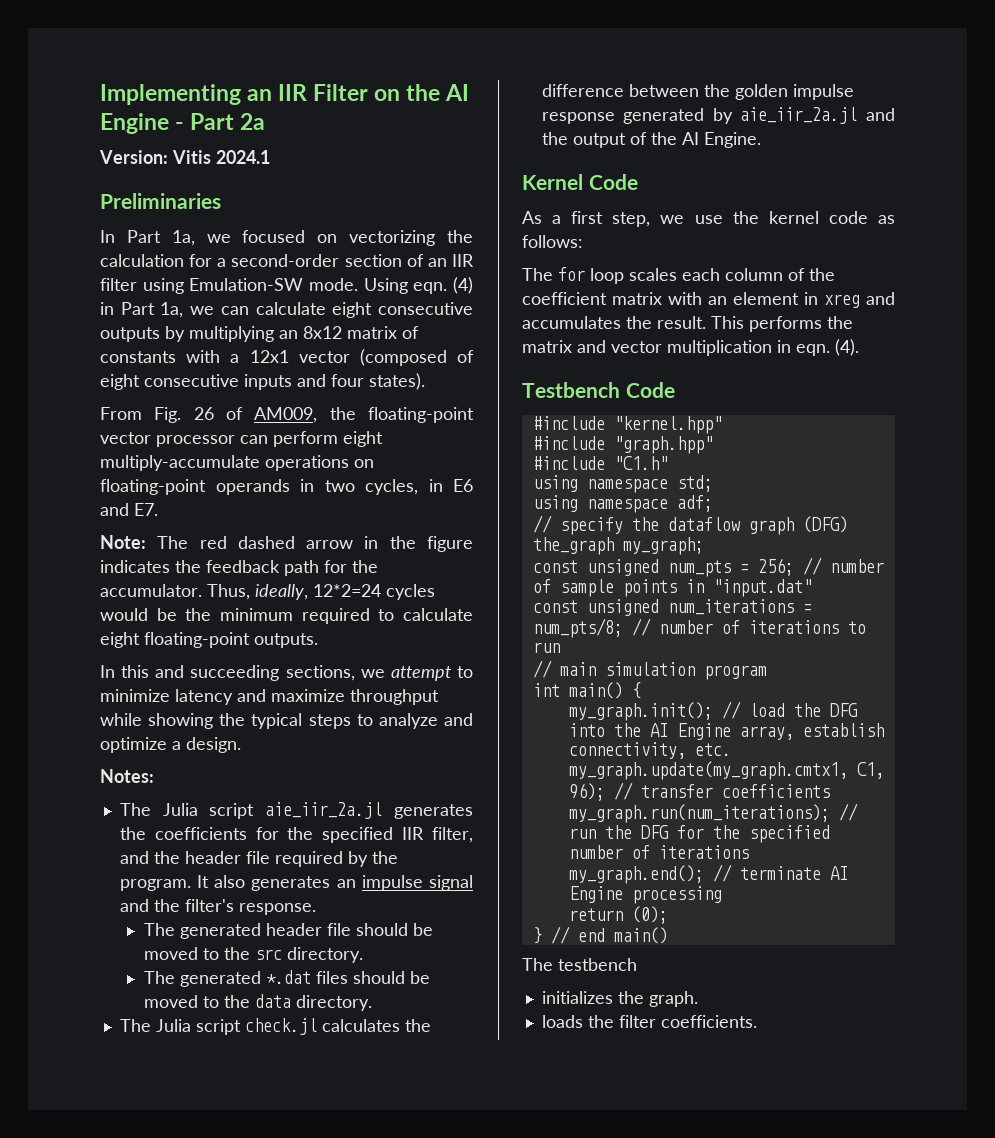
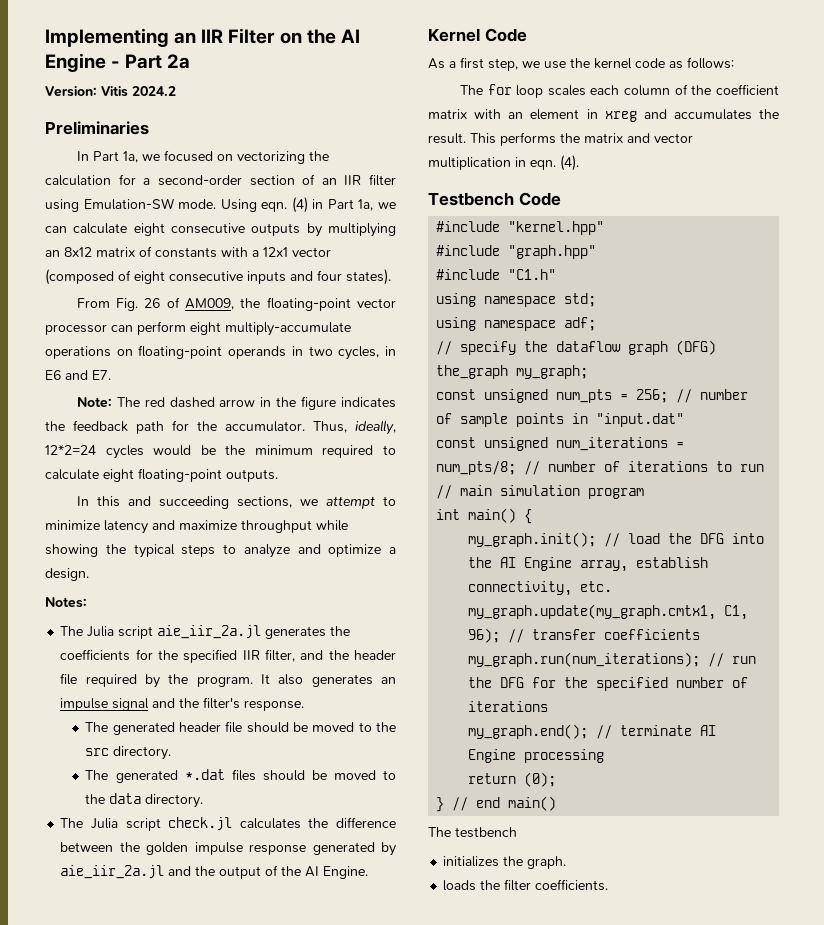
[216,150,270,164] 2024.1 -> [132,86,176,96] 2024.2

